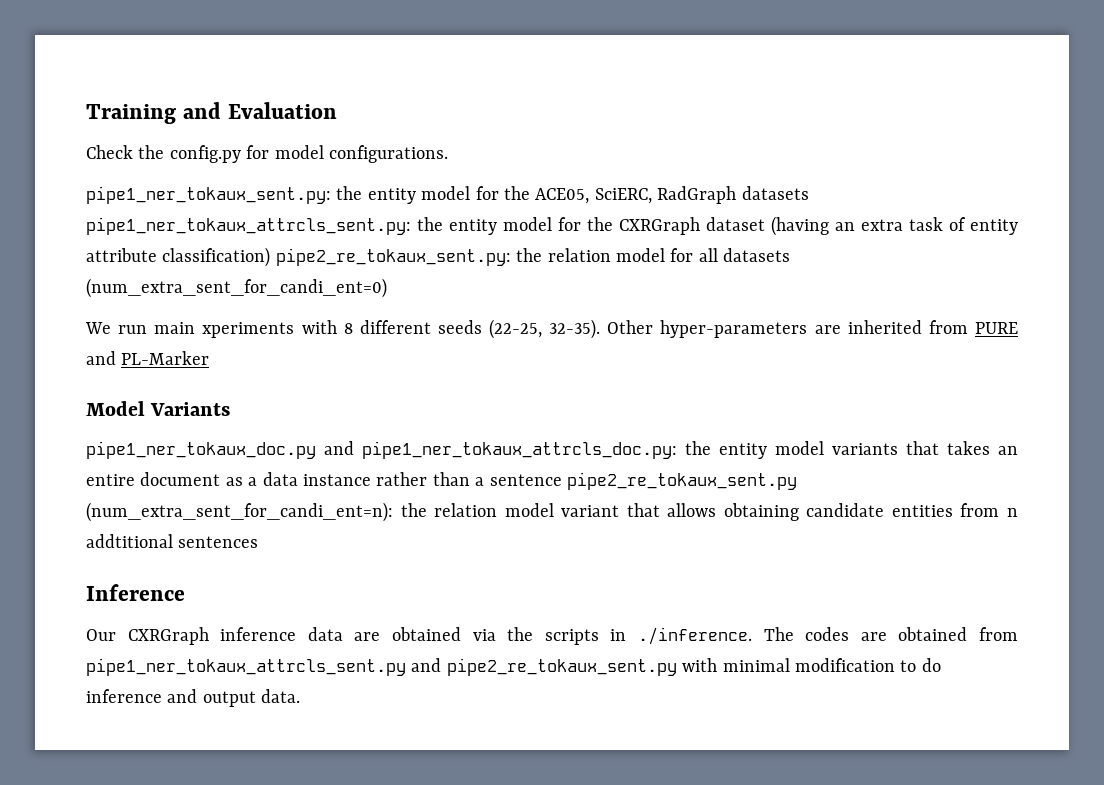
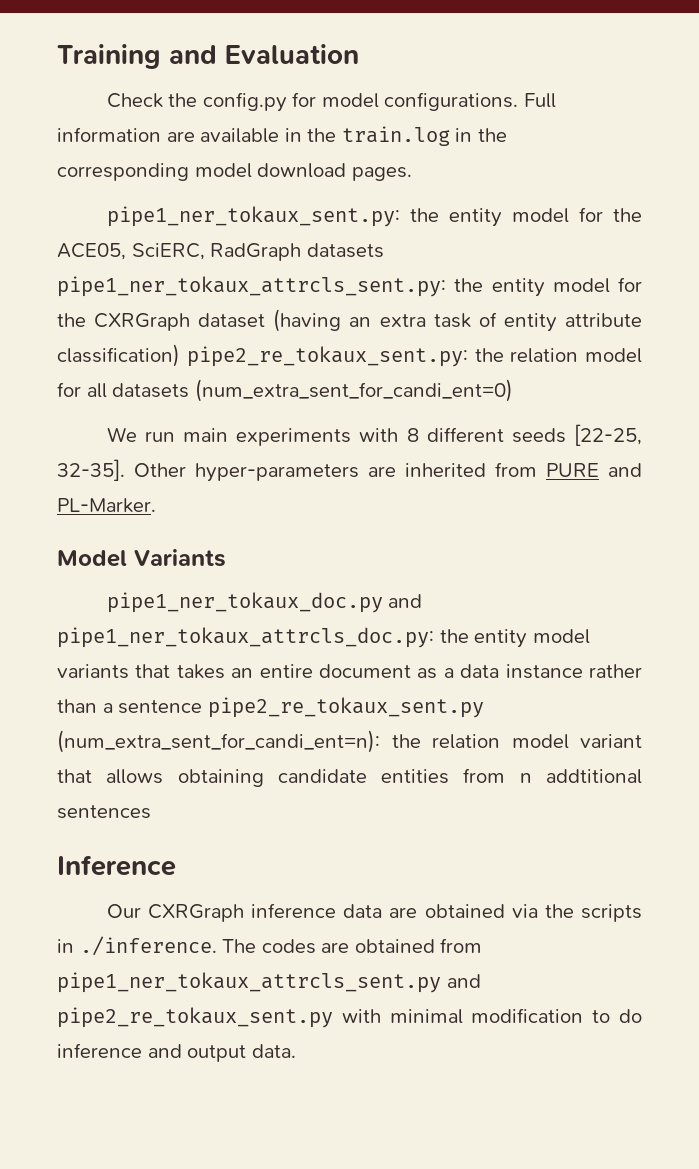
(448, 154) none -> [524,93,557,108] [57,126,507,146] [57,163,412,181] Full information are available in the train.log in the corresponding model download pages.
[202,322,295,338] xperiments -> [236,428,352,446] experiments
[489,319,601,339] (22-25, 32-35). -> [574,424,642,446] [57,459,125,481] [22-25, 32-35].
[121,351,210,365] PL-Marker -> [57,498,156,513] PL-Marker.

